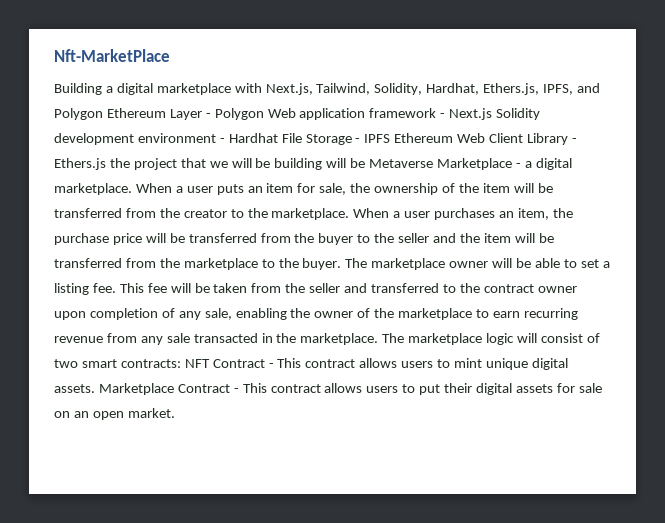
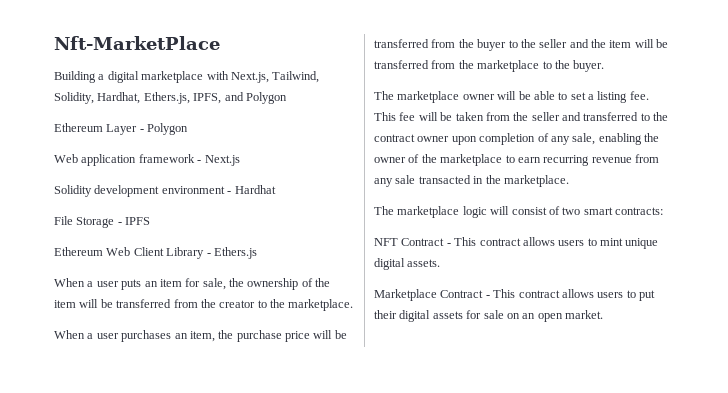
(103, 114) none -> (287, 98) //
(264, 114) none -> (189, 129) //
(493, 114) none -> (240, 160) //
(278, 138) none -> (276, 189) //
(391, 138) none -> (151, 221) //
[109,158,572,170] [54,183,132,195] the project that we will be building will be Metaverse Marketplace - a digital marketplace. -> (257, 253) //
(350, 214) none -> (354, 305) //
(342, 264) none -> (605, 66) //
(379, 339) none -> (569, 181) //
(181, 363) none -> (663, 211) //
(95, 388) none -> (441, 263) //

